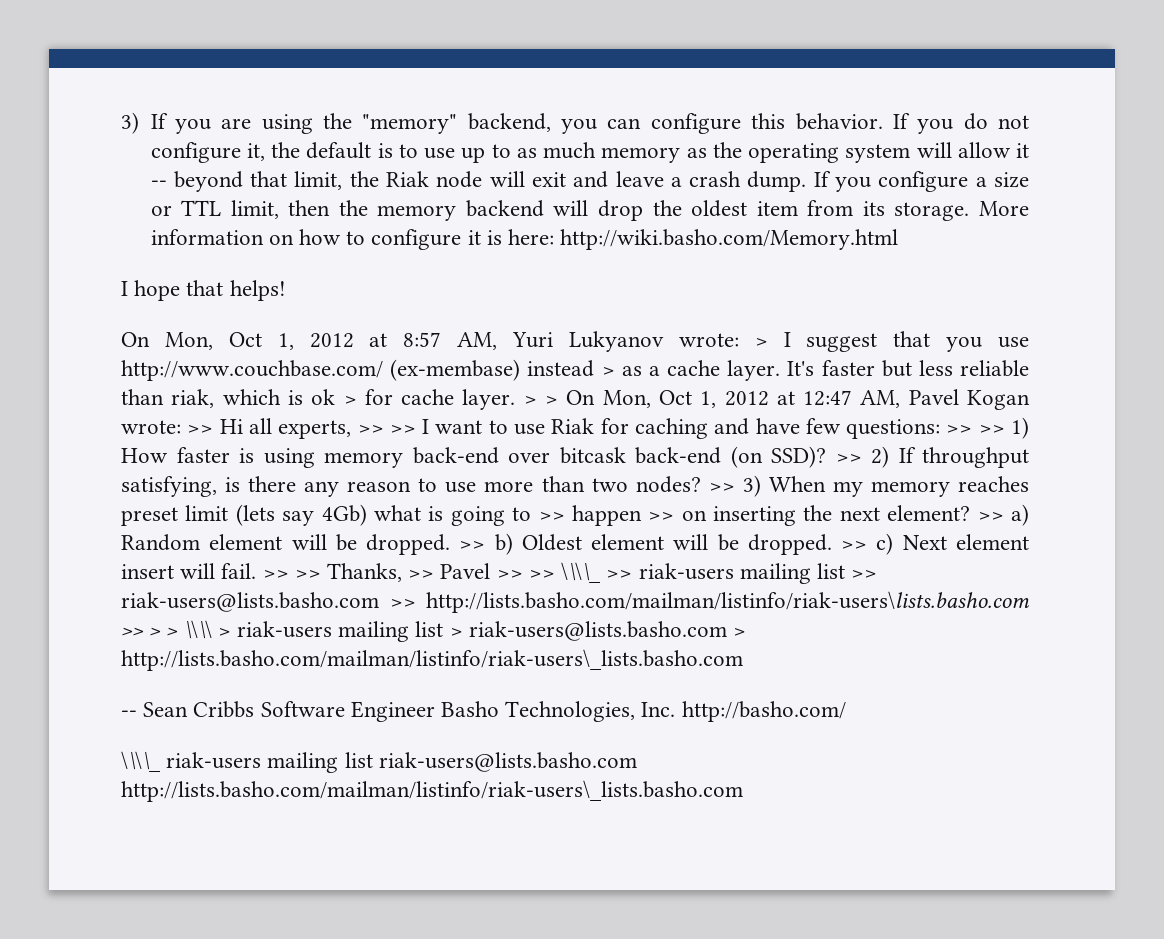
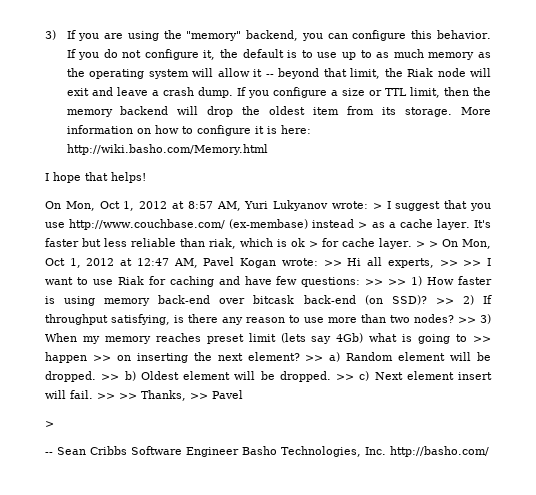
[496,562,878,584] [121,591,1030,613] [121,620,747,642] [121,649,743,671] >> >> \\\\_ >> riak-users mailing list >> riak-users@lists.basho.com >> http://lists.basho.com/mailman/listinfo/riak-users\lists.basho.com >> > > \\\\ > riak-users mailing list > riak-users@lists.basho.com > http://lists.basho.com/mailman/listinfo/riak-users\_lists.basho.com -> [45,421,54,427] // >
[121,751,637,773] [121,780,743,802] // \\\\_ riak-users mailing list riak-users@lists.basho.com http://lists.basho.com/mailman/listinfo/riak-users\_lists.basho.com -> (489, 451) none

